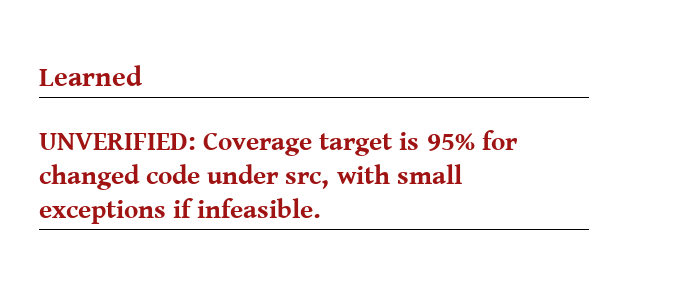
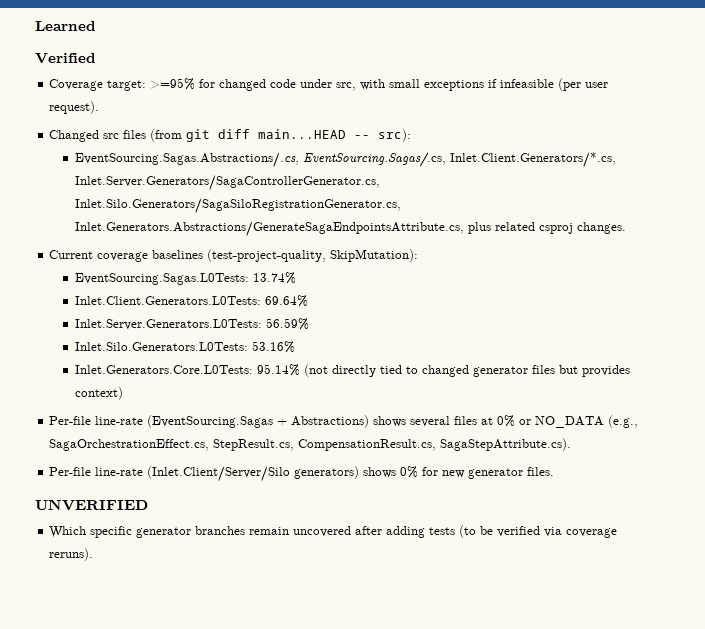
[39,132,475,156] UNVERIFIED: Coverage target is 95% -> [35,53,96,64] [49,78,196,91] Verified // Coverage target: >=95%
[197,198,322,218] infeasible. -> [500,78,609,91] [49,101,100,114] [49,129,412,142] [75,152,617,168] [75,175,381,191] [75,198,402,214] [75,221,627,237] [49,249,419,262] [75,272,297,285] [75,295,309,307] [75,318,310,330] [75,341,296,353] [75,364,631,377] [75,387,124,400] [49,415,639,428] [49,438,572,451] [49,466,555,482] [35,499,148,511] [49,525,618,538] [49,548,94,561] infeasible (per user request). // Changed src files (from git diff main...HEAD -- src): // EventSourcing.Sagas.Abstractions/.cs, EventSourcing.Sagas/.cs, Inlet.Client.Generators/*.cs, Inlet.Server.Generators/SagaControllerGenerator.cs, Inlet.Silo.Generators/SagaSiloRegistrationGenerator.cs, Inlet.Generators.Abstractions/GenerateSagaEndpointsAttribute.cs, plus related csproj changes. // Current coverage baselines (test-project-quality, SkipMutation): // EventSourcing.Sagas.L0Tests: 13.74% // Inlet.Client.Generators.L0Tests: 69.64% // Inlet.Server.Generators.L0Tests: 56.59% // Inlet.Silo.Generators.L0Tests: 53.16% // Inlet.Generators.Core.L0Tests: 95.14% (not directly tied to changed generator files but provides context) // Per-file line-rate (EventSourcing.Sagas + Abstractions) shows several files at 0% or NO_DATA (e.g., SagaOrchestrationEffect.cs, StepResult.cs, CompensationResult.cs, SagaStepAttribute.cs). // Per-file line-rate (Inlet.Client/Server/Silo generators) shows 0% for new generator files. // UNVERIFIED // Which specific generator branches remain uncovered after adding tests (to be verified via coverage reruns).

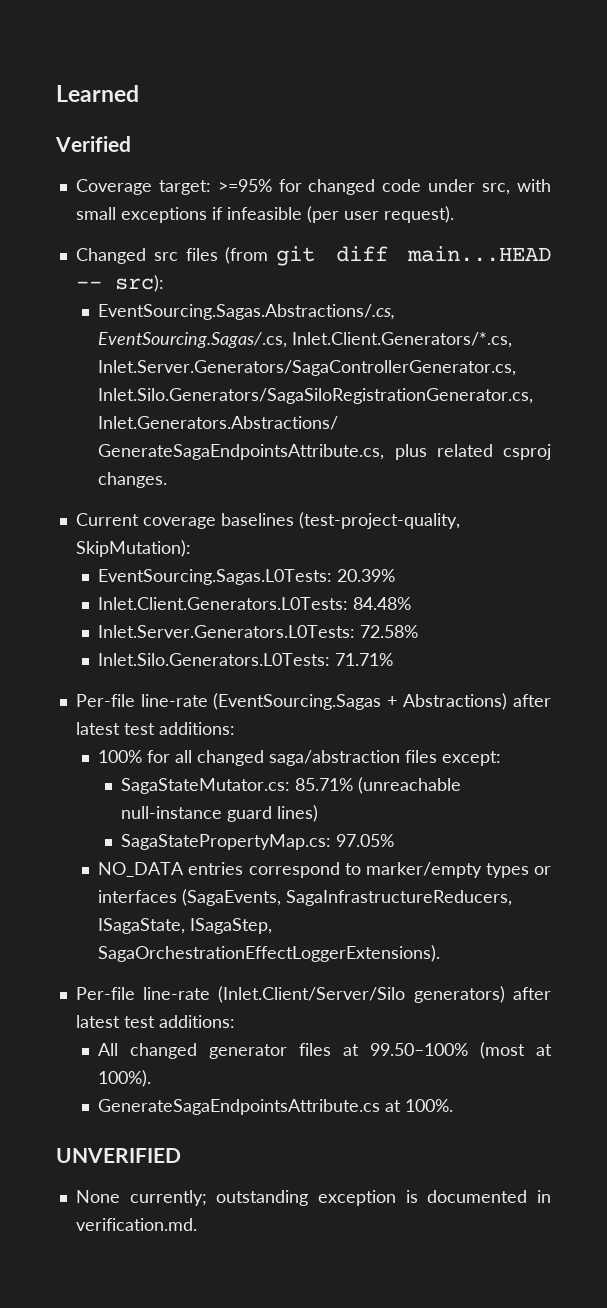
[253,272,297,284] 13.74% -> [337,569,396,582] 20.39%
[265,295,309,307] 69.64% -> [353,597,412,610] 84.48%
[266,318,310,330] 56.59% -> [360,625,419,638] 72.58%
[252,341,296,353] [75,364,631,377] [75,387,124,400] 53.16% // Inlet.Generators.Core.L0Tests: 95.14% (not directly tied to changed generator files but provides context) -> [335,653,394,666] 71.71%
[373,415,639,428] [49,438,572,451] [49,466,555,482] [35,499,148,511] [49,525,618,538] [49,548,94,561] shows several files at 0% or NO_DATA (e.g., SagaOrchestrationEffect.cs, StepResult.cs, CompensationResult.cs, SagaStepAttribute.cs). // Per-file line-rate (Inlet.Client/Server/Silo generators) shows 0% for new generator files. // UNVERIFIED // Which specific generator branches remain uncovered after adding tests (to be verified via coverage reruns). -> [513,694,551,707] [75,722,235,735] [98,750,502,766] [120,777,461,794] [120,805,318,822] [120,834,394,850] [98,862,551,878] [98,889,513,906] [98,918,273,934] [98,945,441,962] [75,986,551,1003] [75,1015,235,1028] [98,1042,553,1059] [98,1070,152,1087] [98,1099,454,1115] [56,1148,181,1163] [75,1190,551,1206] [75,1218,197,1231] after latest test additions: // 100% for all changed saga/abstraction files except: // SagaStateMutator.cs: 85.71% (unreachable null-instance guard lines) // SagaStatePropertyMap.cs: 97.05% // NO_DATA entries correspond to marker/empty types or interfaces (SagaEvents, SagaInfrastructureReducers, ISagaState, ISagaStep, SagaOrchestrationEffectLoggerExtensions). // Per-file line-rate (Inlet.Client/Server/Silo generators) after latest test additions: // All changed generator files at 99.50–100% (most at 100%). // GenerateSagaEndpointsAttribute.cs at 100%. // UNVERIFIED // None currently; outstanding exception is documented in verification.md.

